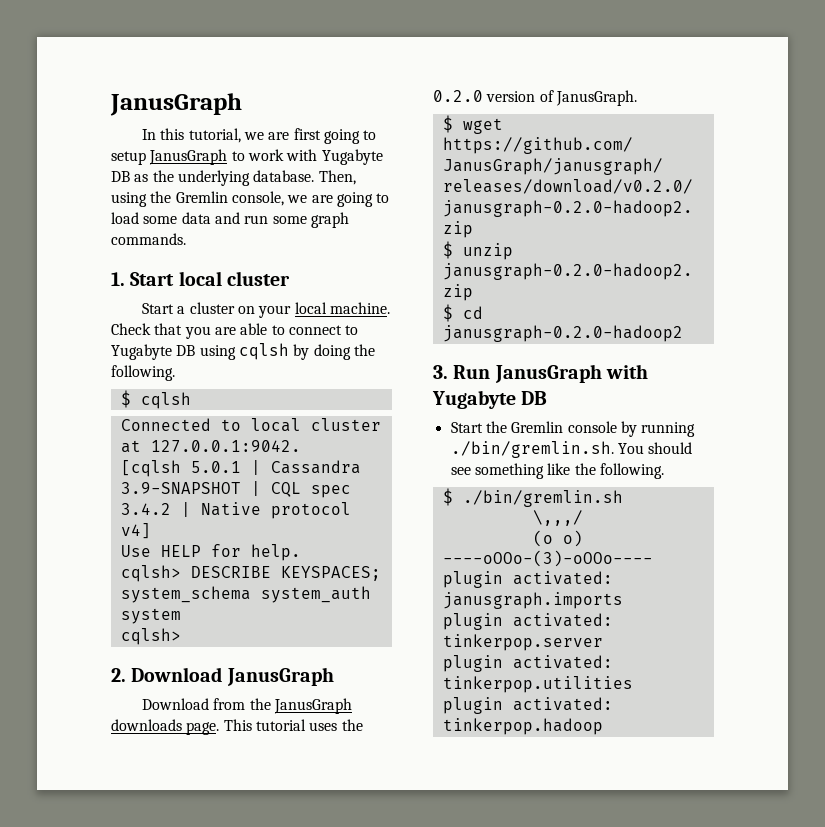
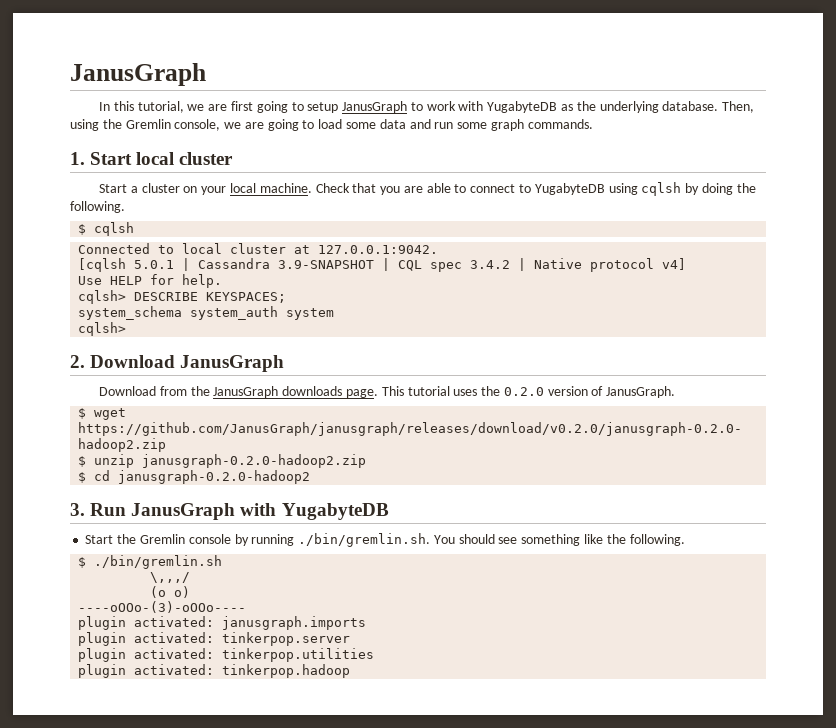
[321,149,383,165] [111,171,130,182] Yugabyte DB -> [487,101,558,113] YugabyteDB
[111,344,196,360] Yugabyte DB -> [534,183,605,195] YugabyteDB
[432,390,548,409] Yugabyte DB -> [281,503,389,520] YugabyteDB

